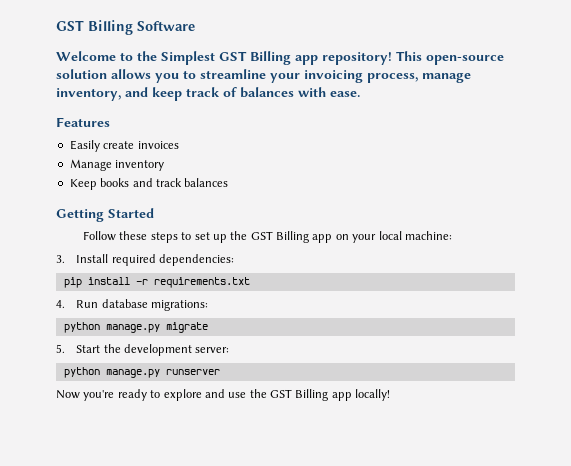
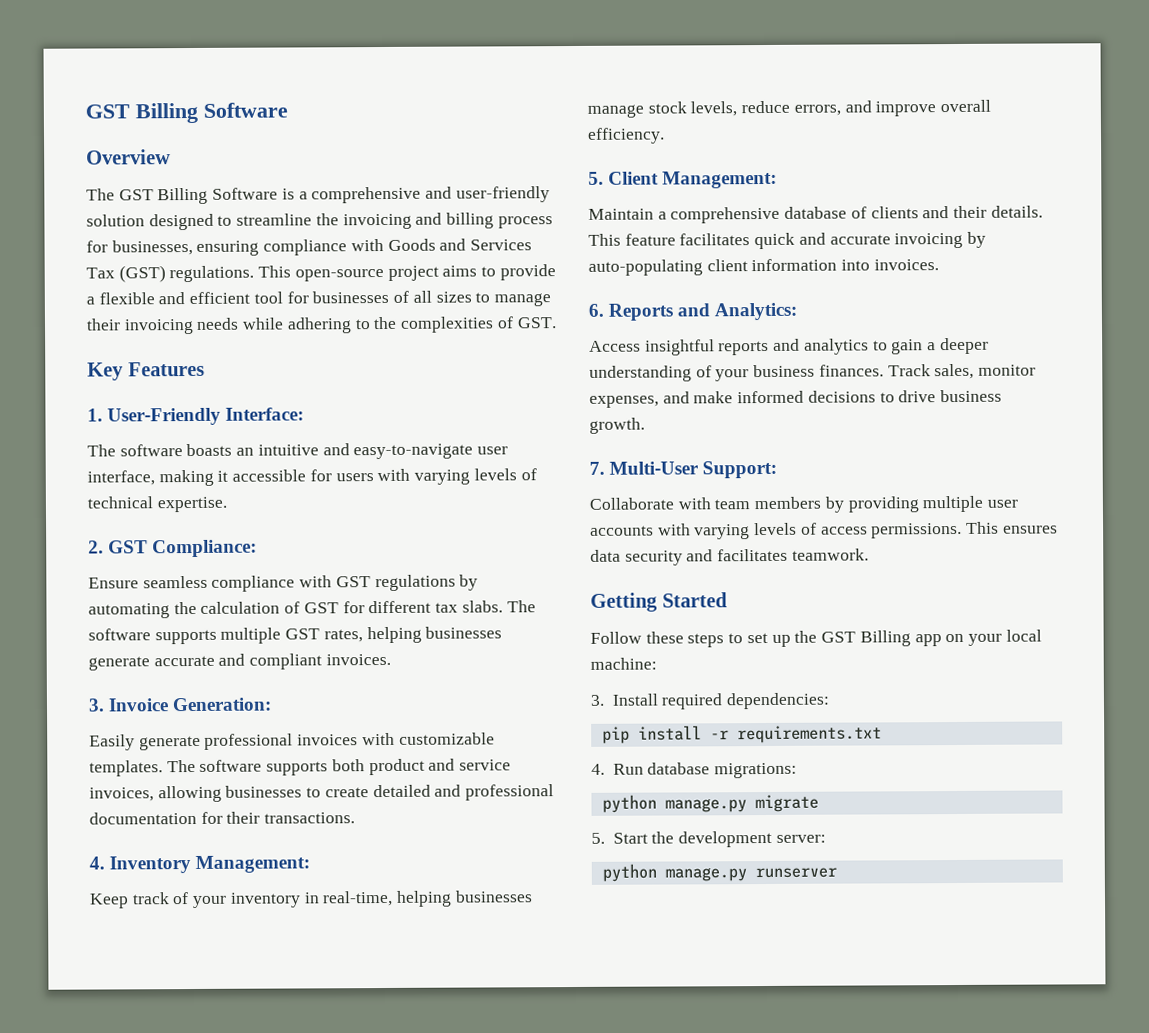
[56,51,504,65] [56,69,471,83] [56,87,360,101] [56,117,110,127] [69,140,179,152] [69,159,165,171] [69,178,229,190] Welcome to the Simplest GST Billing app repository! This open-source solution allows you to streamline your invoicing process, manage inventory, and keep track of balances with ease. // Features // Easily create invoices // Manage inventory // Keep books and track balances -> [86,149,171,165] [86,186,550,205] [86,212,553,231] [86,238,533,256] [86,264,556,283] [86,290,551,307] [86,316,557,335] [87,361,205,381] [87,407,305,426] [87,443,509,460] [87,468,537,487] [87,496,227,513] [88,539,258,558] [88,574,479,592] [88,600,536,619] [88,626,503,645] [88,653,391,671] [88,697,273,712] [89,732,495,751] [89,758,512,777] [89,784,555,803] [89,811,356,825] [89,855,311,874] [89,890,533,909] [587,99,992,118] [587,127,665,144] [588,170,778,189] [588,205,1043,224] [588,231,987,250] [588,258,939,276] [588,302,798,321] [589,337,989,356] [589,363,1037,382] [589,389,1003,408] [589,417,645,434] [589,460,778,479] [589,495,1019,513] [590,521,1058,540] [590,548,869,566] Overview // The GST Billing Software is a comprehensive and user-friendly solution designed to streamline the invoicing and billing process for businesses, ensuring compliance with Goods and Services Tax (GST) regulations. This open-source project aims to provide a flexible and efficient tool for businesses of all sizes to manage their invoicing needs while adhering to the complexities of GST. // Key Features // 1. User-Friendly Interface: // The software boasts an intuitive and easy-to-navigate user interface, making it accessible for users with varying levels of technical expertise. // 2. GST Compliance: // Ensure seamless compliance with GST regulations by automating the calculation of GST for different tax slabs. The software supports multiple GST rates, helping businesses generate accurate and compliant invoices. // 3. Invoice Generation: // Easily generate professional invoices with customizable templates. The software supports both product and service invoices, allowing businesses to create detailed and professional documentation for their transactions. // 4. Inventory Management: // Keep track of your inventory in real-time, helping businesses manage stock levels, reduce errors, and improve overall efficiency. // 5. Client Management: // Maintain a comprehensive database of clients and their details. This feature facilitates quick and accurate invoicing by auto-populating client information into invoices. // 6. Reports and Analytics: // Access insightful reports and analytics to gain a deeper understanding of your business finances. Track sales, monitor expenses, and make informed decisions to drive business growth. // 7. Multi-User Support: // Collaborate with team members by providing multiple user accounts with varying levels of access permissions. This ensures data security and facilitates teamwork.
[56,389,391,401] // Now you're ready to explore and use the GST Billing app locally! -> (837, 873) none

